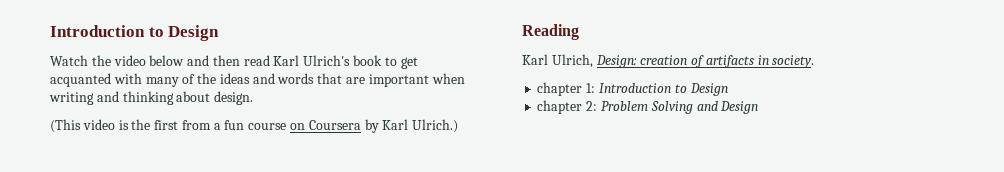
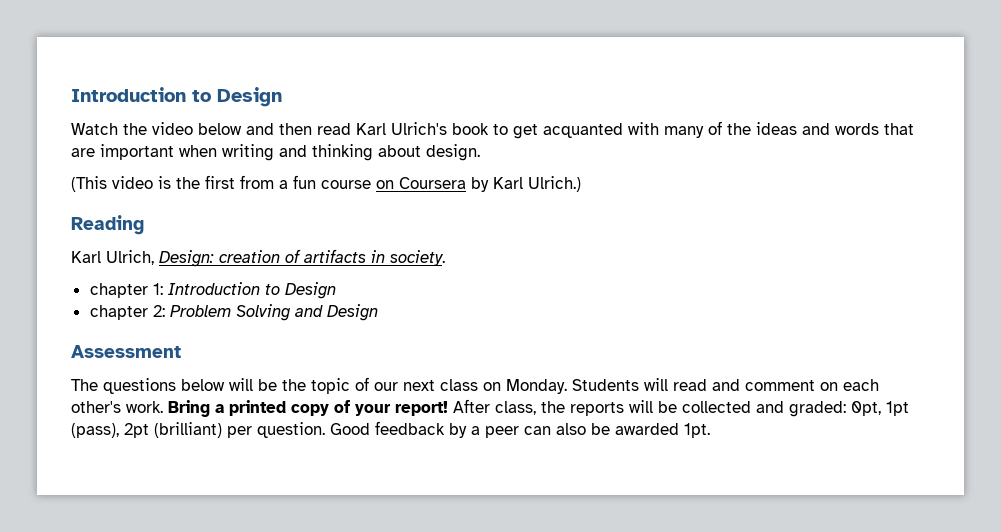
(759, 107) none -> [71,345,181,358] [71,377,879,394] [71,399,909,417] [71,421,710,438] // Assessment // The questions below will be the topic of our next class on Monday. Students will read and comment on each other's work. Bring a printed copy of your report! After class, the reports will be collected and graded: 0pt, 1pt (pass), 2pt (brilliant) per question. Good feedback by a peer can also be awarded 1pt.

